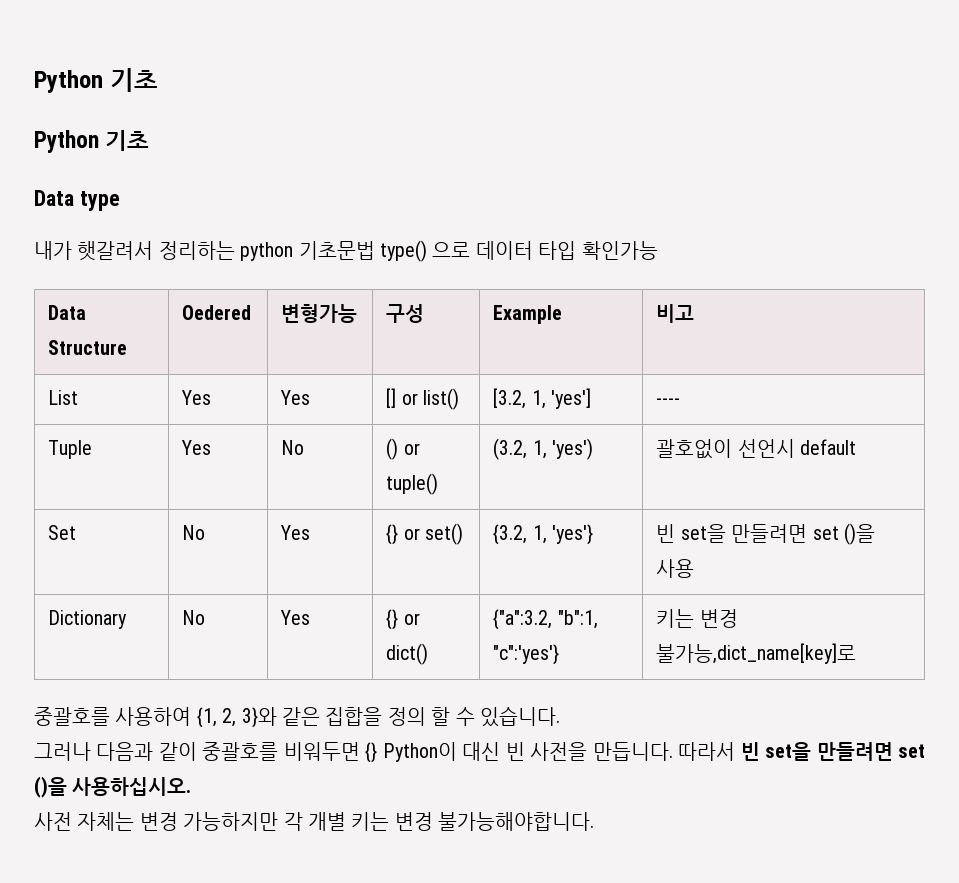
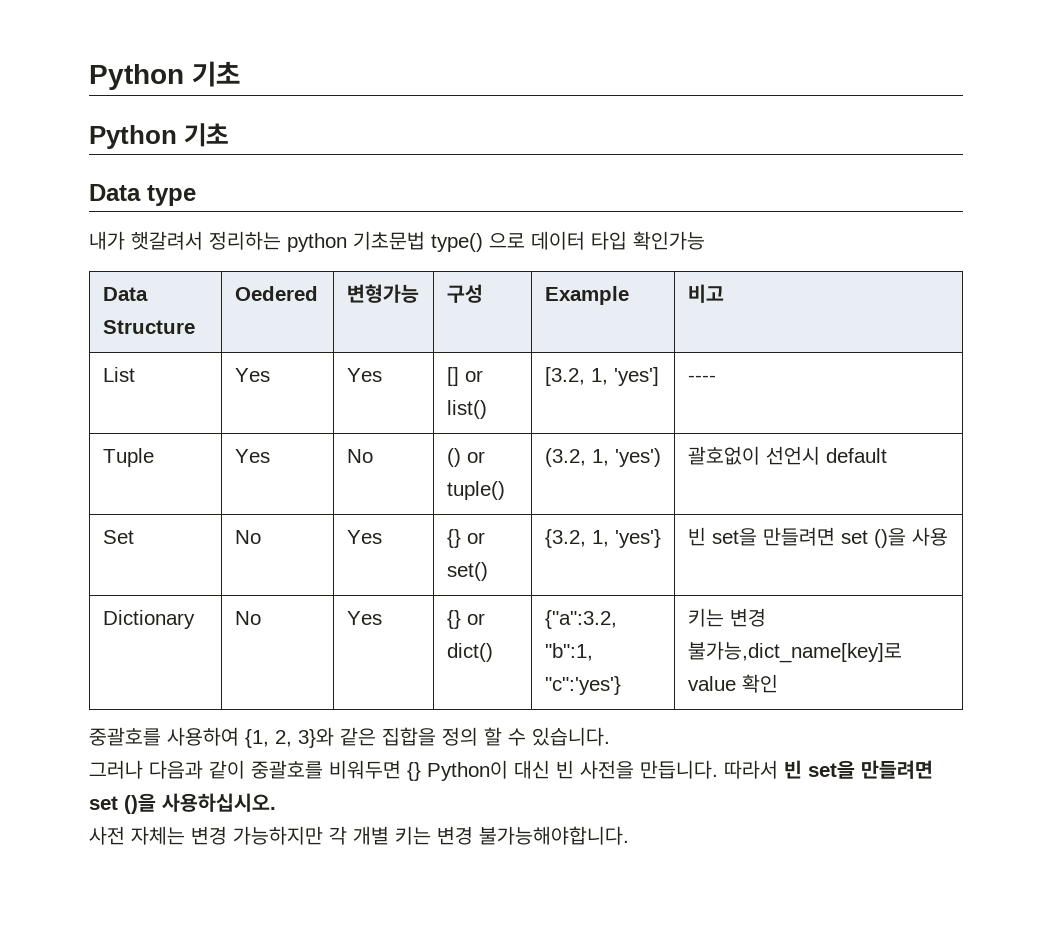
(857, 653) none -> [687,674,778,693] value 확인

